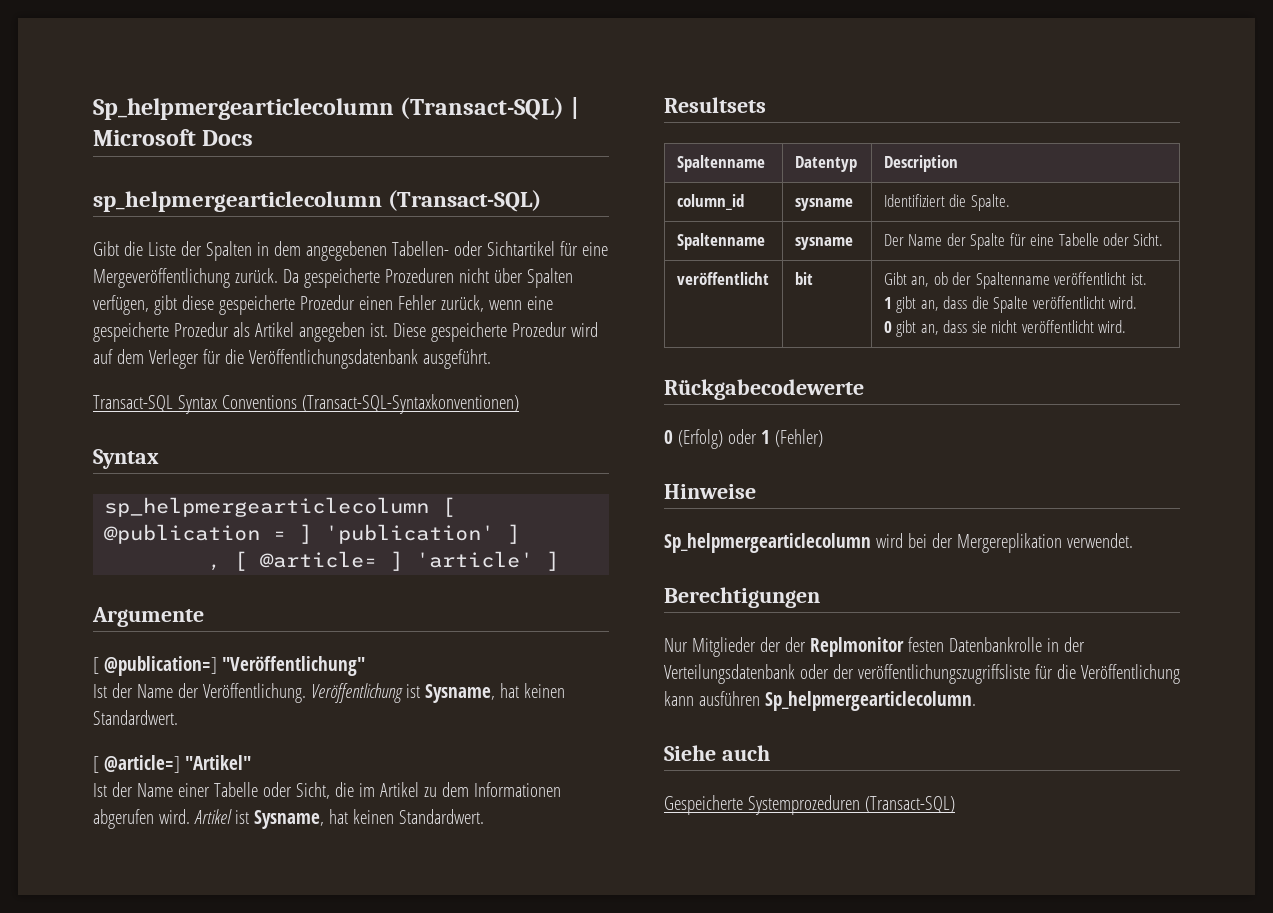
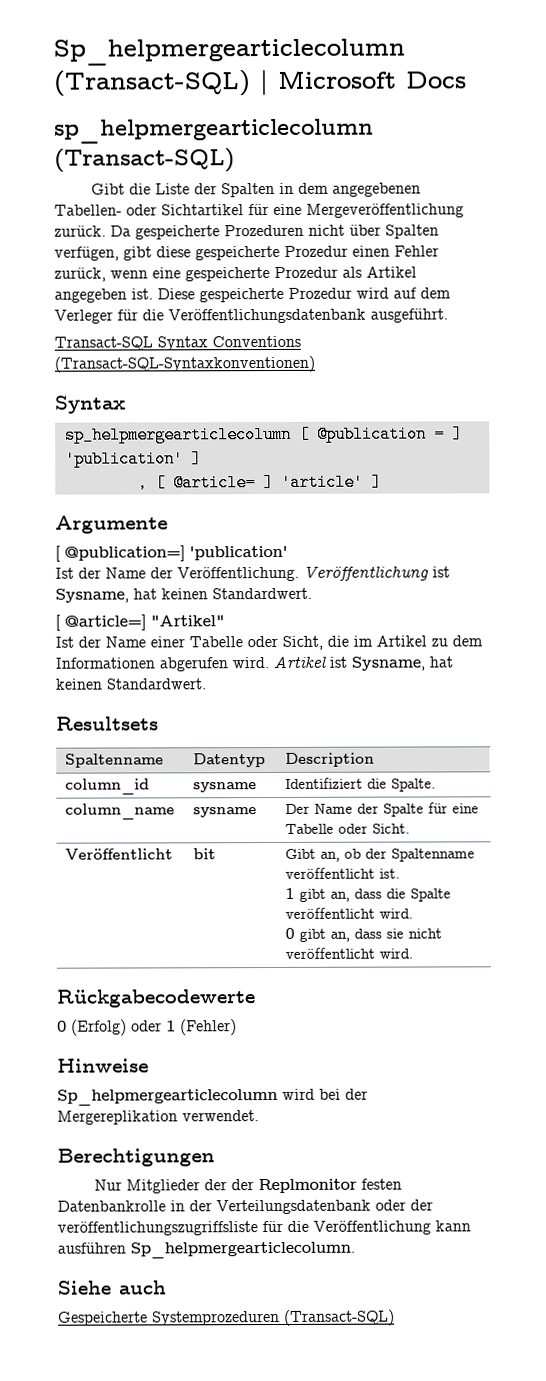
[221,656,365,676] "Veröffentlichung" -> [189,545,288,561] 'publication'
[676,233,765,250] Spaltenname -> [65,803,176,820] column_name
[676,272,769,285] veröffentlicht -> [65,848,174,860] Veröffentlicht

